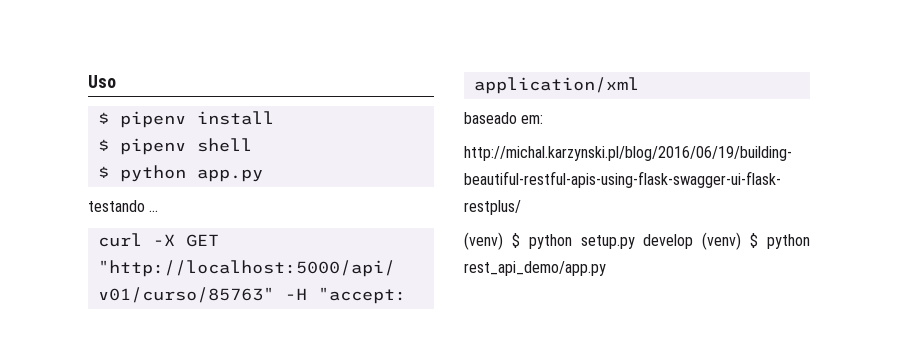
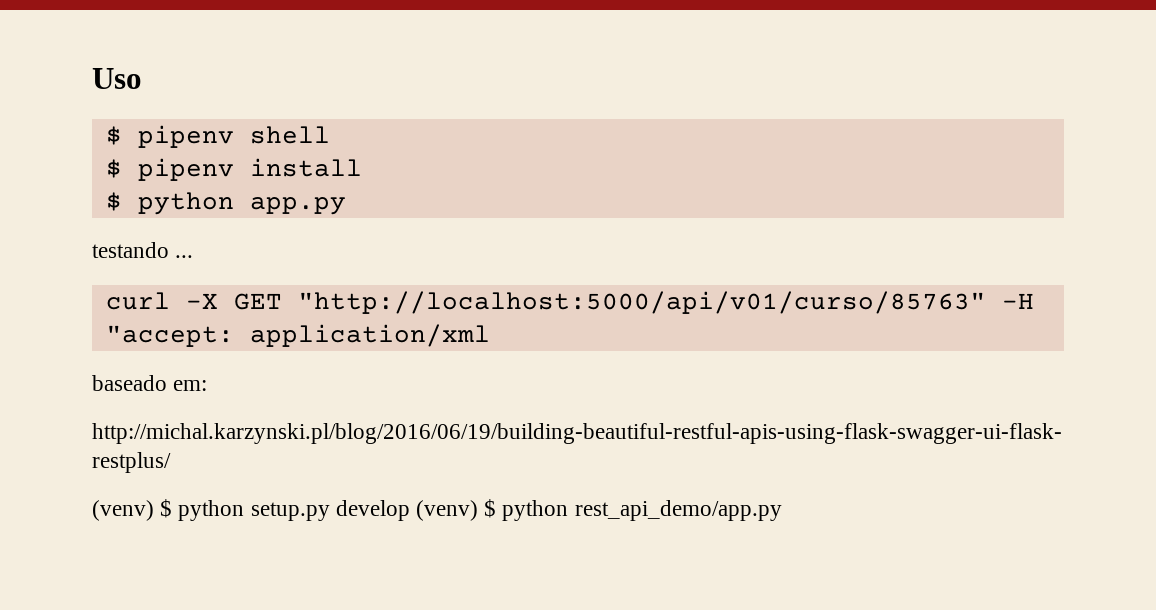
[196,111,274,125] [97,138,252,155] install // $ pipenv shell -> [249,126,330,144] [105,158,362,181] shell // $ pipenv install

